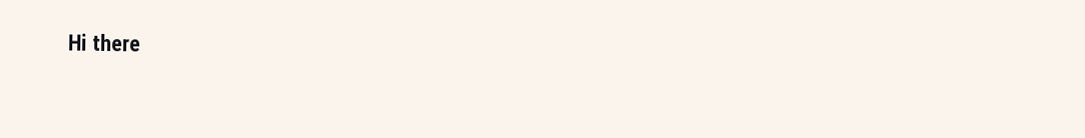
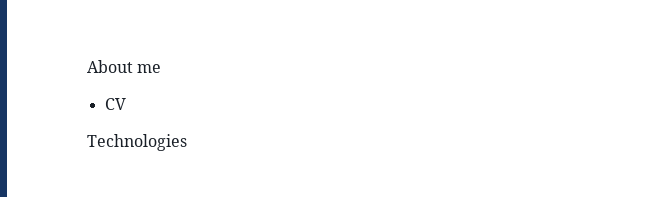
[68,33,141,52] Hi there -> [87,60,162,73] [104,98,126,110] [87,134,187,151] About me // CV // Technologies

